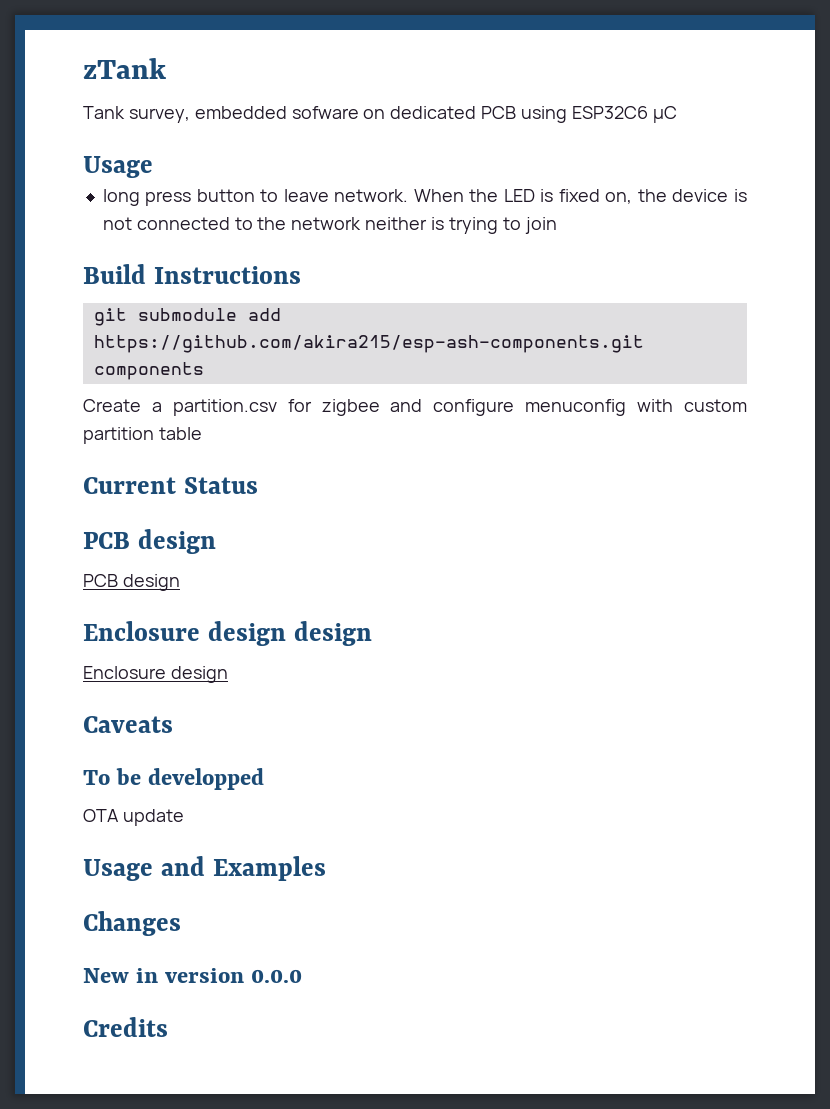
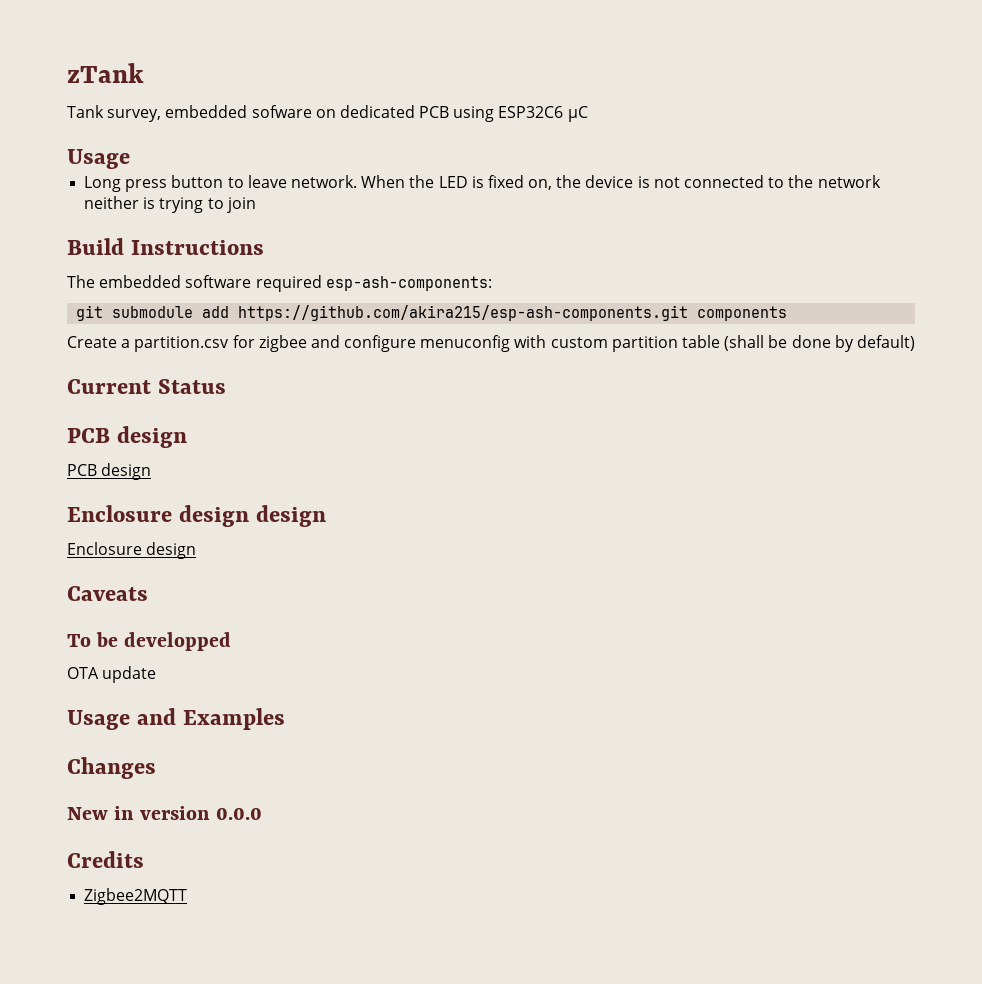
[102,189,140,206] long -> [84,176,122,192] Long
(301, 275) none -> [67,275,492,292] // The embedded software required esp-ash-components:
(202, 433) none -> [724,335,915,352] (shall be done by default)
(168, 1027) none -> [84,888,188,905] // Zigbee2MQTT

